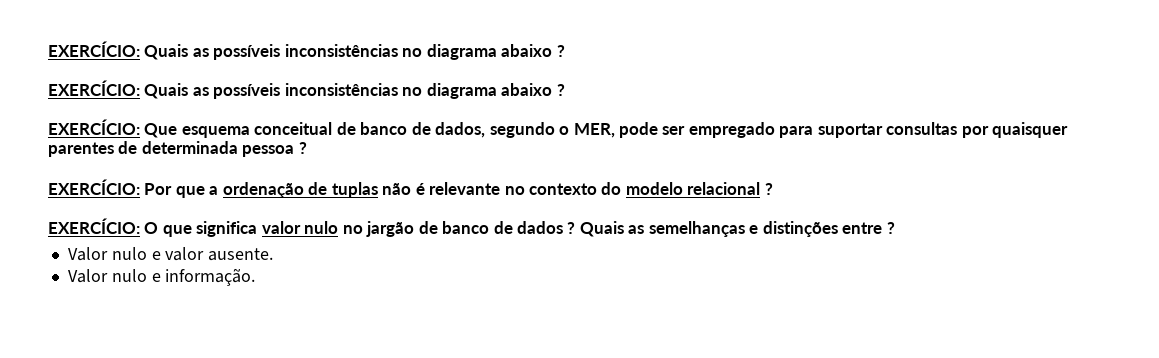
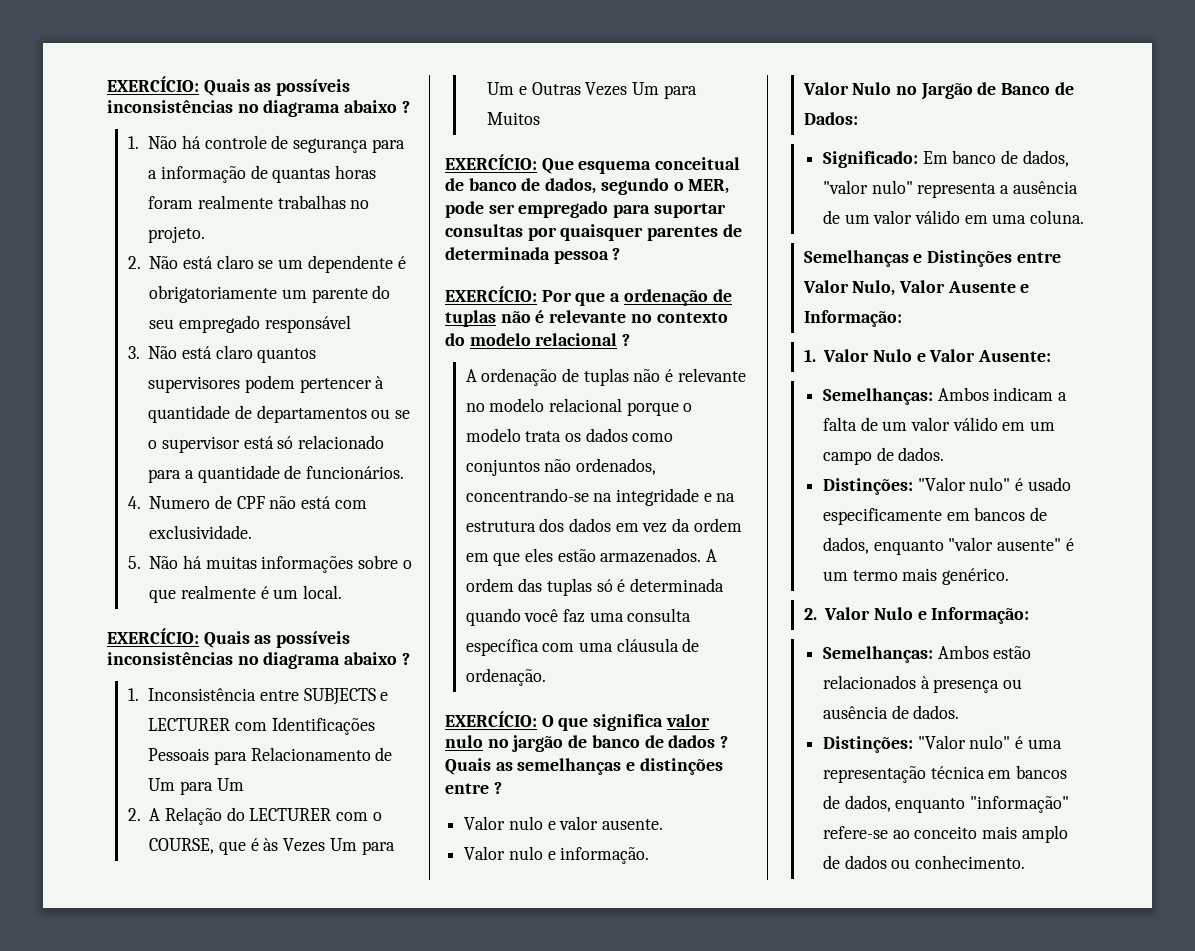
[48,41,565,60] [48,80,565,99] EXERCÍCIO: Quais as possíveis inconsistências no diagrama abaixo ? // EXERCÍCIO: Quais as possíveis inconsistências no diagrama abaixo ? -> [107,76,351,96] [107,100,410,117] [127,135,405,153] [148,165,377,183] [148,195,370,209] [148,226,206,243] [127,255,406,273] [149,285,391,303] [149,315,351,333] [127,345,317,363] [148,375,385,393] [148,405,411,423] [148,435,385,453] [148,465,405,483] [127,495,367,509] [149,525,253,539] [127,555,412,573] [149,585,343,603] [107,628,351,648] [107,652,410,669] [127,688,389,705] [148,717,375,735] [148,747,393,765] [148,778,244,795] [127,807,382,825] [149,838,395,855] [487,82,697,99] [487,112,541,125] EXERCÍCIO: Quais as possíveis inconsistências no diagrama abaixo ? // 1. Não há controle de segurança para a informação de quantas horas foram realmente trabalhas no projeto. // 2. Não está claro se um dependente é obrigatoriamente um parente do seu empregado responsável // 3. Não está claro quantos supervisores podem pertencer à quantidade de departamentos ou se o supervisor está só relacionado para a quantidade de funcionários. // 4. Numero de CPF não está com exclusividade. // 5. Não há muitas informações sobre o que realmente é um local. // EXERCÍCIO: Quais as possíveis inconsistências no diagrama abaixo ? // 1. Inconsistência entre SUBJECTS e LECTURER com Identificações Pessoais para Relacionamento de Um para Um // 2. A Relação do LECTURER com o COURSE, que é às Vezes Um para Um e Outras Vezes Um para Muitos
(773, 189) none -> [465,368,746,386] [465,398,693,416] [465,428,674,442] [465,458,657,476] [465,488,736,506] [465,518,742,533] [465,548,718,566] [465,578,725,596] [465,608,692,626] [465,638,700,656] [465,668,546,686] // A ordenação de tuplas não é relevante no modelo relacional porque o modelo trata os dados como conjuntos não ordenados, concentrando-se na integridade e na estrutura dos dados em vez da ordem em que eles estão armazenados. A ordem das tuplas só é determinada quando você faz uma consulta específica com uma cláusula de ordenação.
(256, 277) none -> [802,82,1074,100] [803,112,858,125] [822,150,1069,168] [822,180,1078,198] [822,210,1085,224] [803,250,1061,267] [802,280,1030,296] [803,310,902,327] [803,349,1052,362] [822,387,1067,405] [822,417,1056,431] [822,447,945,465] [822,477,1071,495] [822,507,1047,525] [822,537,1074,555] [822,568,1009,585] [803,607,1030,624] [822,645,1032,663] [822,675,1022,693] [822,705,960,719] [822,735,1062,753] [822,765,1067,783] [822,795,1069,813] [822,825,1068,843] [822,855,1025,869] // Valor Nulo no Jargão de Banco de Dados: // Significado: Em banco de dados, "valor nulo" representa a ausência de um valor válido em uma coluna. // Semelhanças e Distinções entre Valor Nulo, Valor Ausente e Informação: // 1. Valor Nulo e Valor Ausente: // Semelhanças: Ambos indicam a falta de um valor válido em um campo de dados. // Distinções: "Valor nulo" é usado especificamente em bancos de dados, enquanto "valor ausente" é um termo mais genérico. // 2. Valor Nulo e Informação: // Semelhanças: Ambos estão relacionados à presença ou ausência de dados. // Distinções: "Valor nulo" é uma representação técnica em bancos de dados, enquanto "informação" refere-se ao conceito mais amplo de dados ou conhecimento.

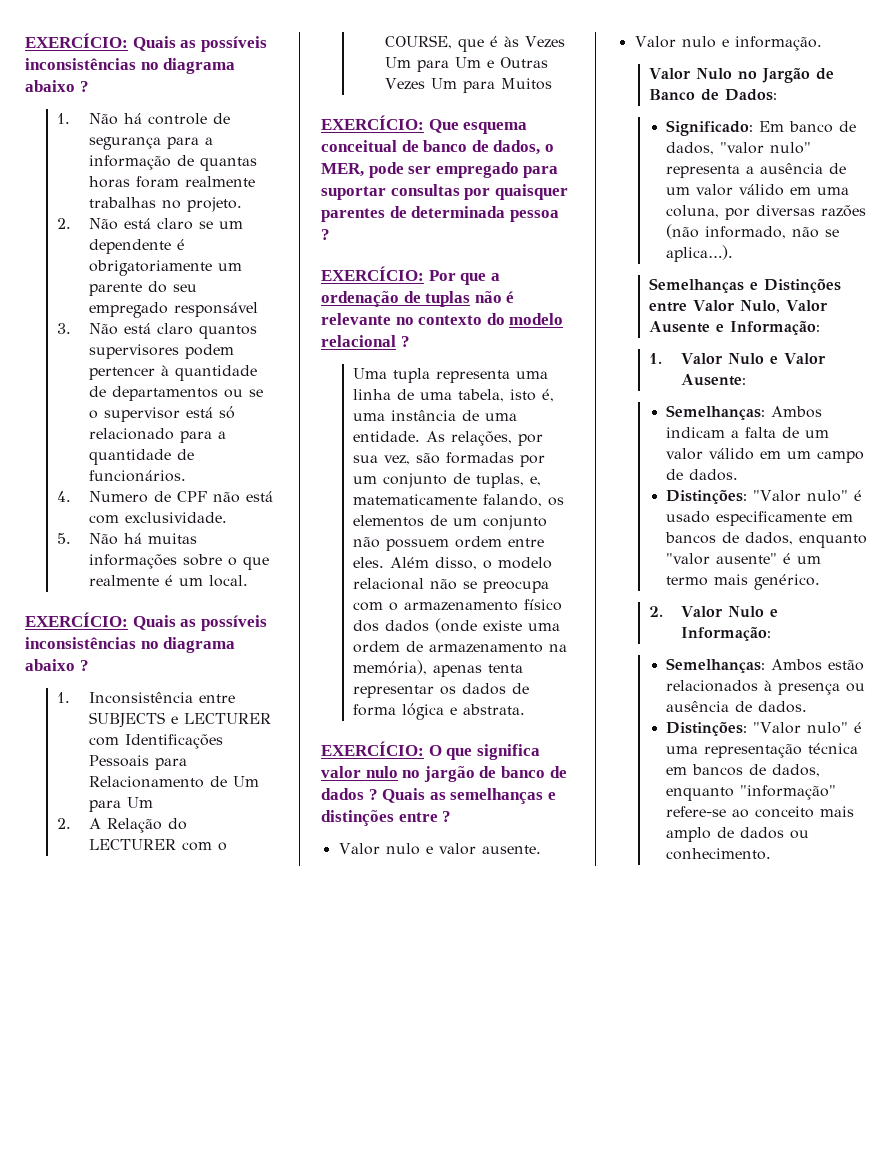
[600,178,669,195] segundo -> (541, 147) none
[465,368,746,386] [465,398,693,416] [465,428,674,442] [465,458,657,476] [465,488,736,506] [465,518,742,533] [465,548,718,566] [465,578,725,596] [465,608,692,626] [465,638,700,656] [465,668,546,686] A ordenação de tuplas não é relevante no modelo relacional porque o modelo trata os dados como conjuntos não ordenados, concentrando-se na integridade e na estrutura dos dados em vez da ordem em que eles estão armazenados. A ordem das tuplas só é determinada quando você faz uma consulta específica com uma cláusula de ordenação. -> [352,368,548,383] [352,389,554,402] [352,410,517,421] [352,431,543,446] [352,452,545,467] [352,473,541,488] [352,494,564,507] [352,515,547,530] [352,536,544,551] [352,557,552,570] [352,578,549,593] [352,599,562,611] [352,618,560,633] [352,641,567,653] [352,660,523,677] [352,683,529,698] [352,703,525,720] Uma tupla representa uma linha de uma tabela, isto é, uma instância de uma entidade. As relações, por sua vez, são formadas por um conjunto de tuplas, e, matematicamente falando, os elementos de um conjunto não possuem ordem entre eles. Além disso, o modelo relacional não se preocupa com o armazenamento físico dos dados (onde existe uma ordem de armazenamento na memória), apenas tenta representar os dados de forma lógica e abstrata.
[1030,210,1085,224] coluna. -> [666,205,867,220] [666,224,840,239] [666,245,734,262] coluna, por diversas razões (não informado, não se aplica…).

